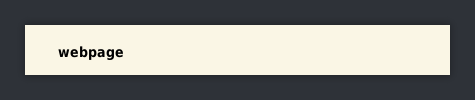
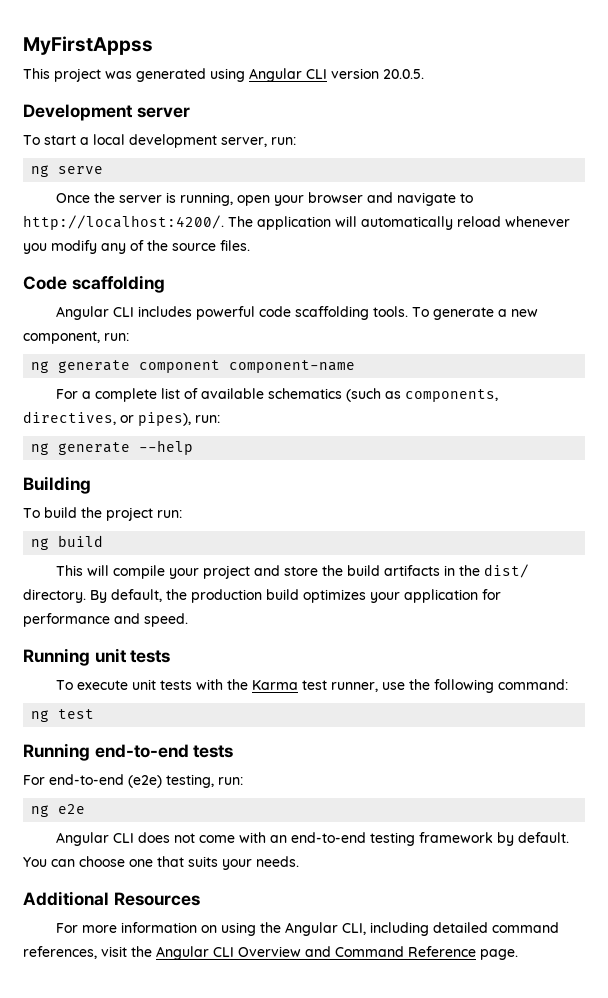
[58,46,124,61] webpage -> [23,36,153,55] [23,68,424,82] [23,104,190,121] [23,134,296,148] [31,165,104,177] [55,192,473,206] [23,215,570,230] [23,240,250,254] [23,275,165,293] [55,306,538,320] [23,331,129,344] [31,360,356,373] [55,388,498,402] [23,411,220,426] [31,440,194,455] [23,476,91,494] [23,507,182,521] [31,535,104,550] [55,564,529,579] [23,589,501,603] [23,613,188,627] [23,648,171,666] [55,679,568,693] [31,709,95,722] [23,743,234,761] [23,774,243,788] [31,804,86,817] [55,832,569,846] [23,856,299,870] [23,891,200,906] [55,922,559,936] [23,946,518,960] MyFirstAppss // This project was generated using Angular CLI version 20.0.5. // Development server // To start a local development server, run: // ng serve // Once the server is running, open your browser and navigate to http://localhost:4200/. The application will automatically reload whenever you modify any of the source files. // Code scaffolding // Angular CLI includes powerful code scaffolding tools. To generate a new component, run: // ng generate component component-name // For a complete list of available schematics (such as components, directives, or pipes), run: // ng generate --help // Building // To build the project run: // ng build // This will compile your project and store the build artifacts in the dist/ directory. By default, the production build optimizes your application for performance and speed. // Running unit tests // To execute unit tests with the Karma test runner, use the following command: // ng test // Running end-to-end tests // For end-to-end (e2e) testing, run: // ng e2e // Angular CLI does not come with an end-to-end testing framework by default. You can choose one that suits your needs. // Additional Resources // For more information on using the Angular CLI, including detailed command references, visit the Angular CLI Overview and Command Reference page.

